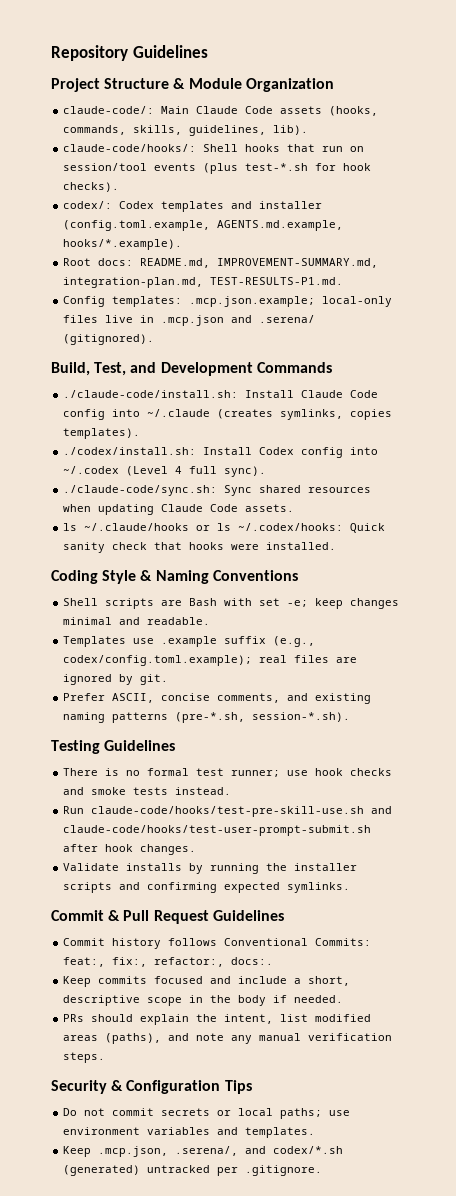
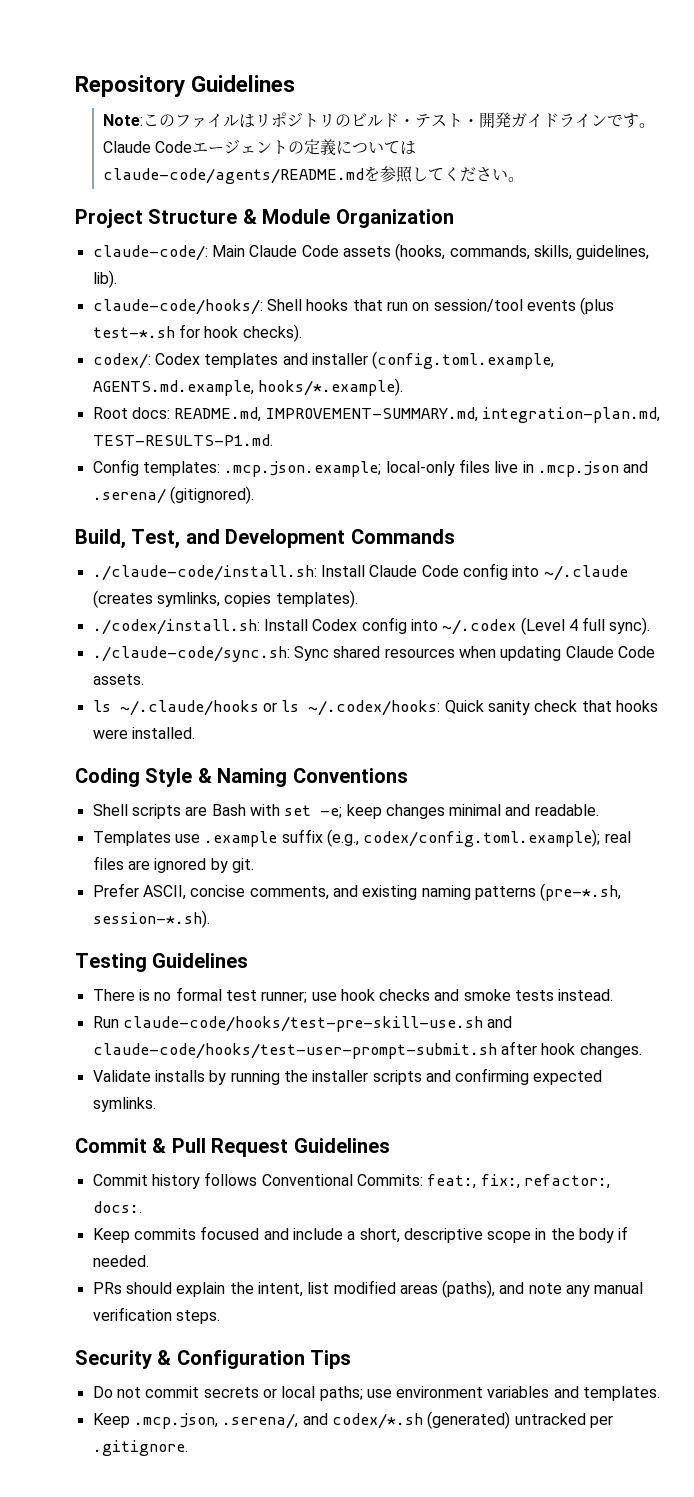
(208, 51) none -> [102,112,655,128] [102,139,417,156] [102,166,524,184] // Note:このファイルはリポジトリのビルド・テスト・開発ガイドラインです。Claude Codeエージェントの定義についてはclaude-code/agents/README.mdを参照してください。

